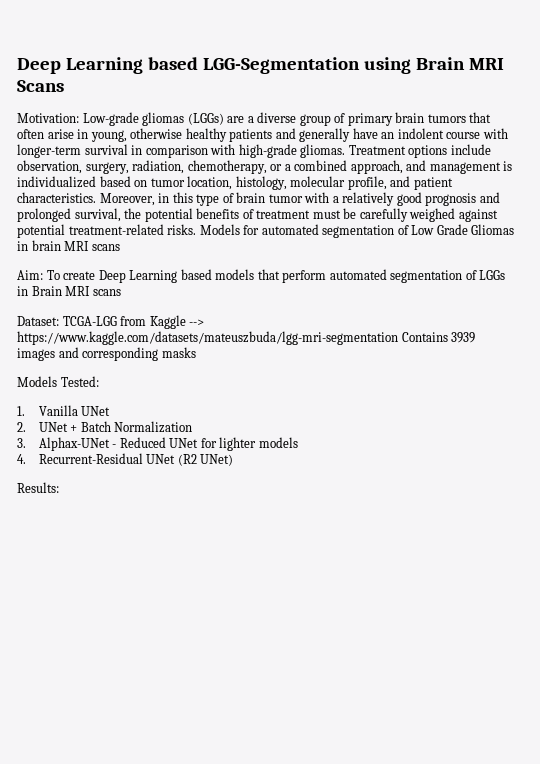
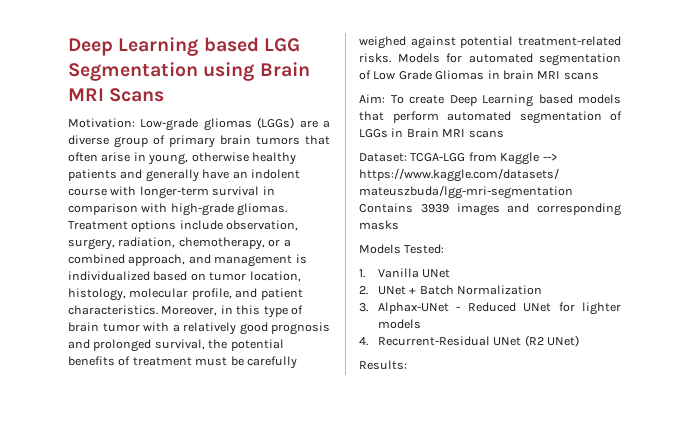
[17,57,360,74] Deep Learning based LGG-Segmentation -> [68,37,300,56] [68,62,198,81] Deep Learning based LGG Segmentation

